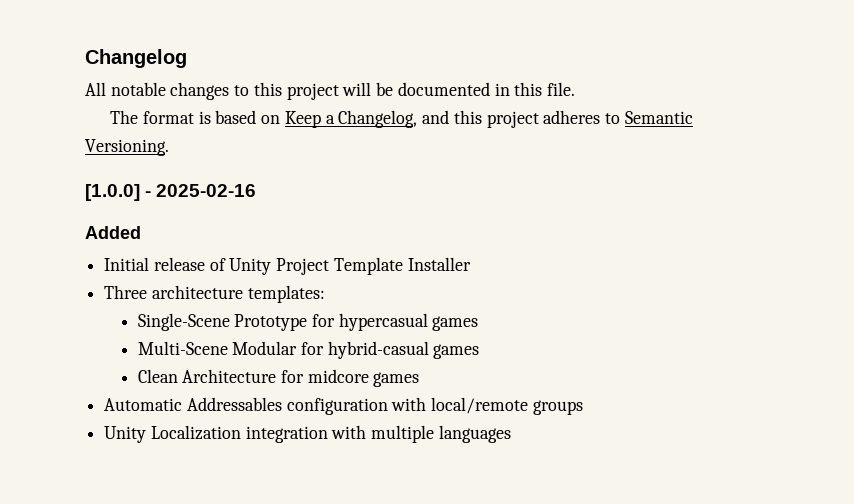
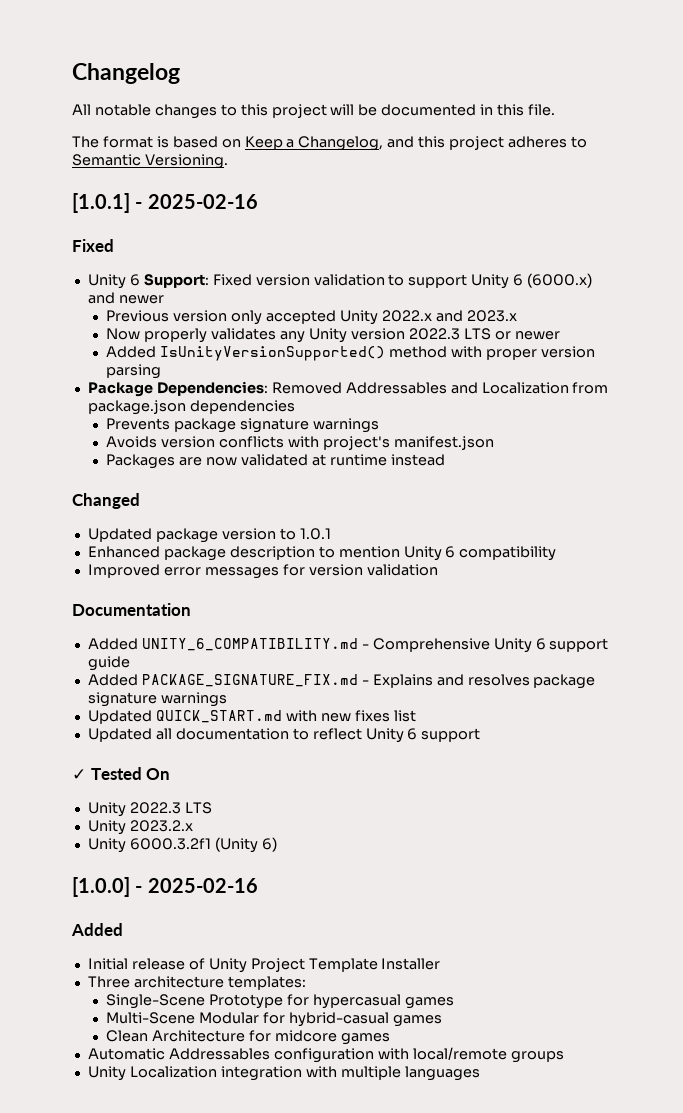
(169, 147) none -> [72,193,258,213] [72,239,114,252] [87,273,593,289] [87,292,164,304] [106,310,517,325] [106,328,560,343] [106,346,595,361] [106,364,162,379] [87,381,609,397] [87,400,295,415] [106,418,380,433] [106,436,494,450] [106,454,445,469] [72,493,140,509] [87,528,331,543] [87,546,557,561] [87,564,438,579] [72,603,191,616] [87,638,609,653] [87,656,130,671] [87,674,596,689] [87,692,227,707] [87,710,416,724] [87,728,481,743] [72,767,171,780] [87,802,212,817] [87,820,193,835] [87,837,277,853] // [1.0.1] - 2025-02-16 // Fixed // Unity 6 Support: Fixed version validation to support Unity 6 (6000.x) and newer // Previous version only accepted Unity 2022.x and 2023.x // Now properly validates any Unity version 2022.3 LTS or newer // Added IsUnityVersionSupported() method with proper version parsing // Package Dependencies: Removed Addressables and Localization from package.json dependencies // Prevents package signature warnings // Avoids version conflicts with project's manifest.json // Packages are now validated at runtime instead // Changed // Updated package version to 1.0.1 // Enhanced package description to mention Unity 6 compatibility // Improved error messages for version validation // Documentation // Added UNITY_6_COMPATIBILITY.md - Comprehensive Unity 6 support guide // Added PACKAGE_SIGNATURE_FIX.md - Explains and resolves package signature warnings // Updated QUICK_START.md with new fixes list // Updated all documentation to reflect Unity 6 support // ✓ Tested On // Unity 2022.3 LTS // Unity 2023.2.x // Unity 6000.3.2f1 (Unity 6)

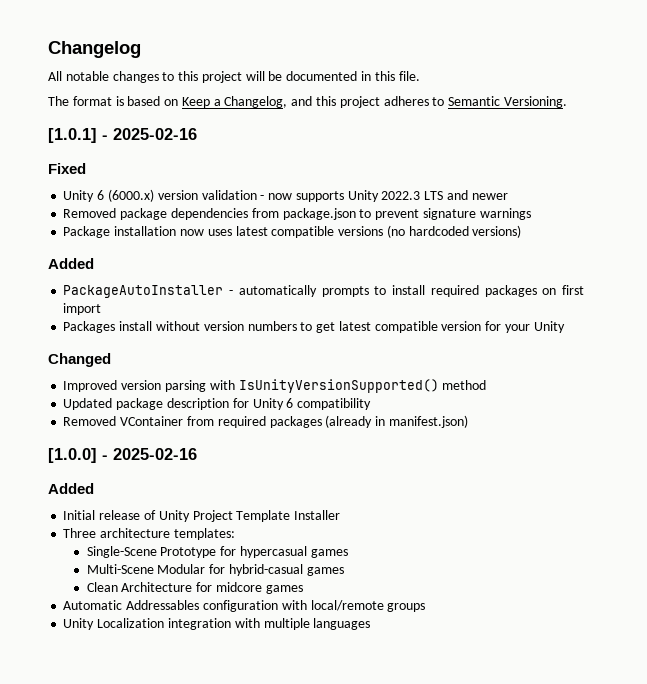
[143,273,593,289] [87,292,164,304] [106,310,517,325] [106,328,560,343] [106,346,595,361] [106,364,162,379] [87,381,609,397] [87,400,295,415] [106,418,380,433] [106,436,494,450] [106,454,445,469] [72,493,140,509] [87,528,331,543] [87,546,557,561] [87,564,438,579] [72,603,191,616] [87,638,609,653] [87,656,130,671] [87,674,596,689] [87,692,227,707] [87,710,416,724] [87,728,481,743] [72,767,171,780] [87,802,212,817] [87,820,193,835] [87,837,277,853] Support: Fixed version validation to support Unity 6 (6000.x) and newer // Previous version only accepted Unity 2022.x and 2023.x // Now properly validates any Unity version 2022.3 LTS or newer // Added IsUnityVersionSupported() method with proper version parsing // Package Dependencies: Removed Addressables and Localization from package.json dependencies // Prevents package signature warnings // Avoids version conflicts with project's manifest.json // Packages are now validated at runtime instead // Changed // Updated package version to 1.0.1 // Enhanced package description to mention Unity 6 compatibility // Improved error messages for version validation // Documentation // Added UNITY_6_COMPATIBILITY.md - Comprehensive Unity 6 support guide // Added PACKAGE_SIGNATURE_FIX.md - Explains and resolves package signature warnings // Updated QUICK_START.md with new fixes list // Updated all documentation to reflect Unity 6 support // ✓ Tested On // Unity 2022.3 LTS // Unity 2023.2.x // Unity 6000.3.2f1 (Unity 6) -> [107,189,508,202] [63,208,531,220] [63,225,522,238] [48,258,94,269] [63,285,585,298] [63,303,102,315] [63,321,565,333] [48,353,111,367] [63,379,487,393] [63,398,372,410] [63,415,468,428] (6000.x) version validation - now supports Unity 2022.3 LTS and newer // Removed package dependencies from package.json to prevent signature warnings // Package installation now uses latest compatible versions (no hardcoded versions) // Added // PackageAutoInstaller - automatically prompts to install required packages on first import // Packages install without version numbers to get latest compatible version for your Unity // Changed // Improved version parsing with IsUnityVersionSupported() method // Updated package description for Unity 6 compatibility // Removed VContainer from required packages (already in manifest.json)

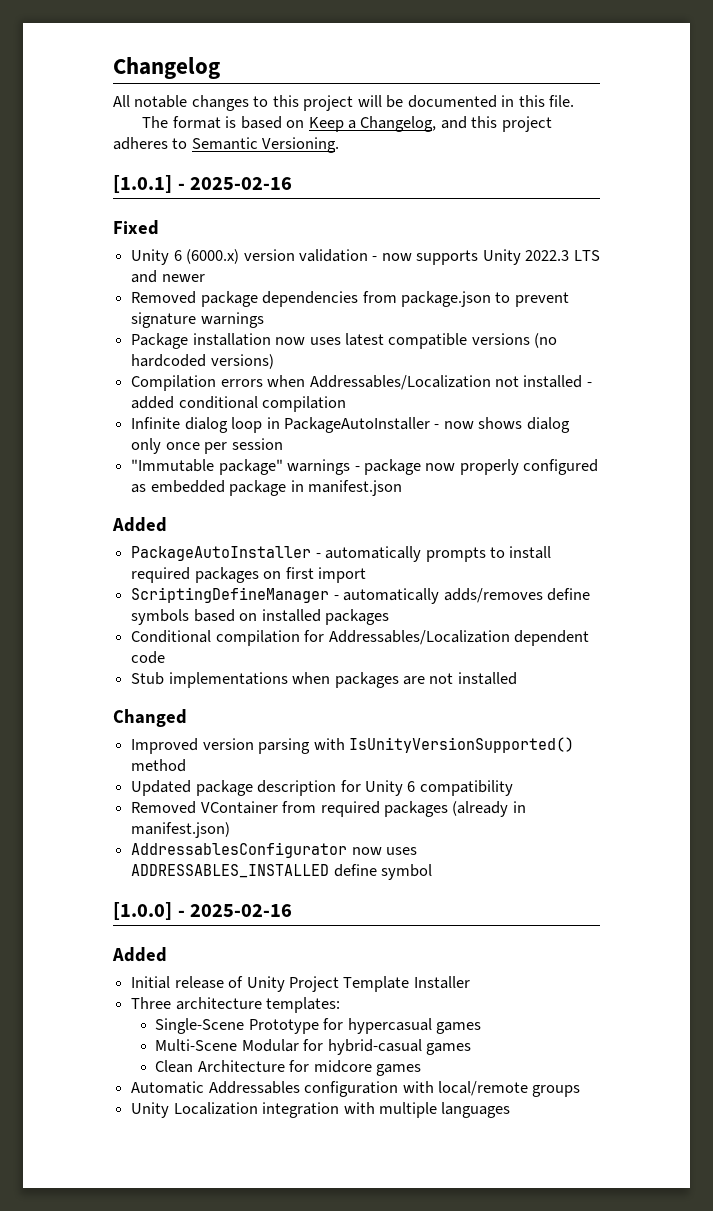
(522, 231) none -> [131,375,592,391] [131,396,347,412] [131,417,570,433] [131,438,283,454] [131,459,599,475] [131,480,402,496] // Compilation errors when Addressables/Localization not installed - added conditional compilation // Infinite dialog loop in PackageAutoInstaller - now shows dialog only once per session // "Immutable package" warnings - package now properly configured as embedded package in manifest.json
[63,321,565,333] Packages install without version numbers to get latest compatible version for your Unity -> [131,587,590,604] [131,609,389,625] [131,630,589,646] [131,651,166,664] [131,672,517,688] ScriptingDefineManager - automatically adds/removes define symbols based on installed packages // Conditional compilation for Addressables/Localization dependent code // Stub implementations when packages are not installed
(468, 421) none -> [131,842,418,858] [131,864,433,880] // AddressablesConfigurator now uses ADDRESSABLES_INSTALLED define symbol

